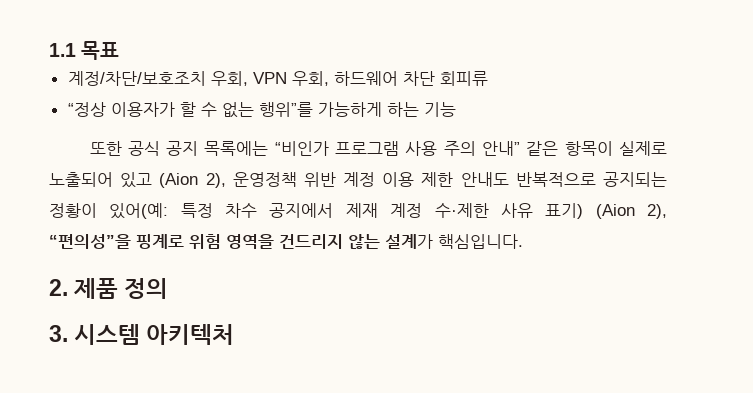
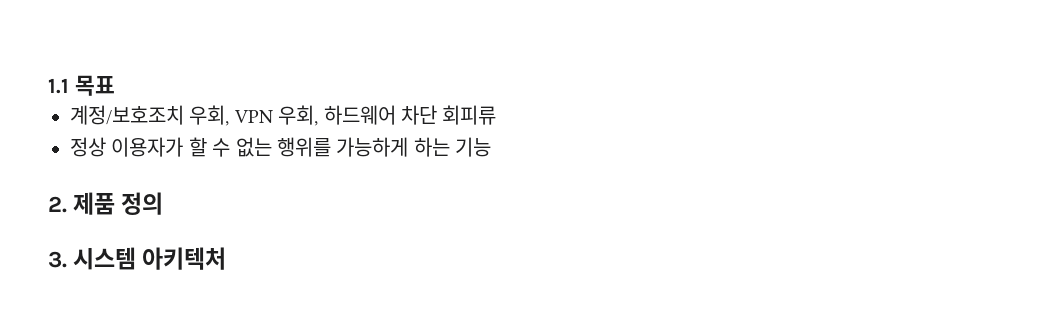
[67,71,206,86] 계정/차단/보호조치 -> [70,105,184,125] 계정/보호조치
[67,102,106,117] “정상 -> [70,137,106,157] 정상
[258,102,313,117] 행위”를 -> [277,137,331,157] 행위를
[89,141,667,156] [49,172,667,188] [49,203,668,219] [49,234,523,250] // 또한 공식 공지 목록에는 “비인가 프로그램 사용 주의 안내” 같은 항목이 실제로 노출되어 있고 (Aion 2), 운영정책 위반 계정 이용 제한 안내도 반복적으로 공지되는 정황이 있어(예: 특정 차수 공지에서 제재 계정 수·제한 사유 표기) (Aion 2), “편의성”을 핑계로 위험 영역을 건드리지 않는 설계가 핵심입니다. -> (492, 147) none

